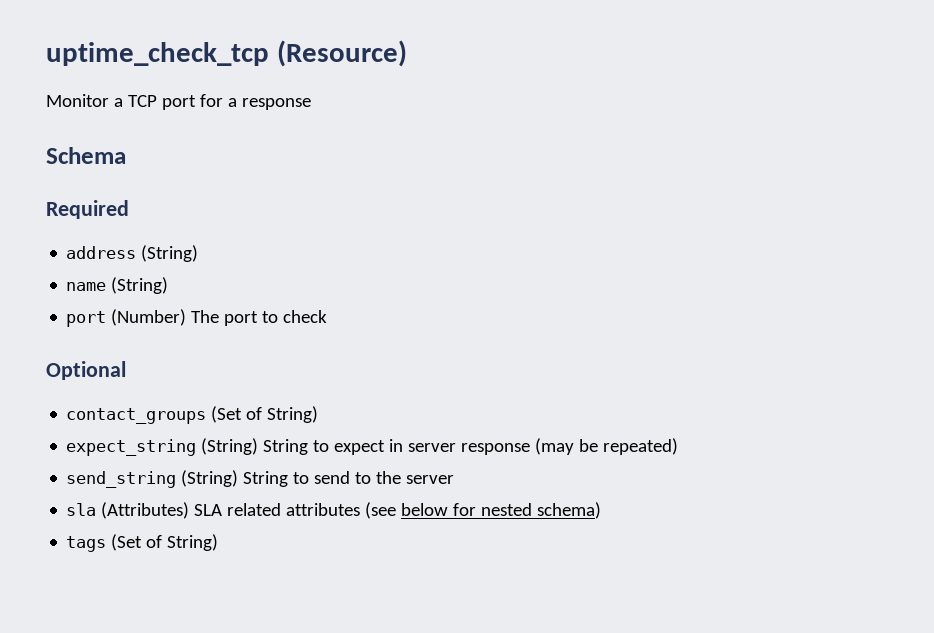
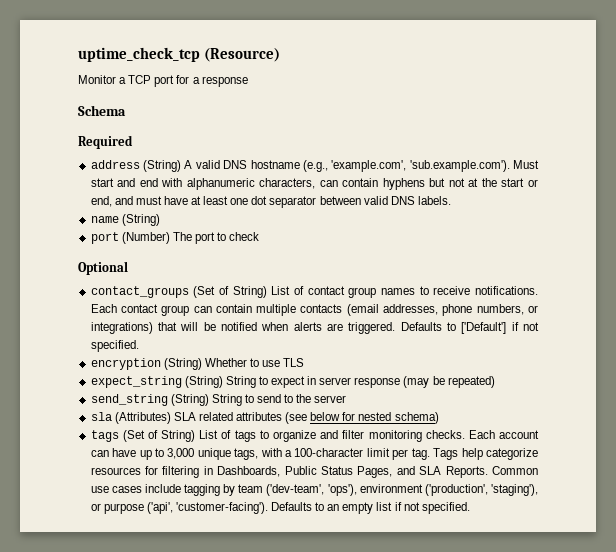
(199, 253) none -> [184,160,539,172] [90,178,538,190] [90,196,451,208] A valid DNS hostname (e.g., 'example.com', 'sub.example.com'). Must start and end with alphanumeric characters, can contain hyphens but not at the start or end, and must have at least one dot separator between valid DNS labels.
(319, 414) none -> [271,286,538,298] [90,304,538,316] [90,322,540,334] [90,340,139,352] [90,358,305,370] List of contact group names to receive notifications. Each contact group can contain multiple contacts (email addresses, phone numbers, or integrations) that will be notified when alerts are triggered. Defaults to ['Default'] if not specified. // encryption (String) Whether to use TLS
(219, 542) none -> [199,430,539,442] [90,448,539,460] [90,466,538,478] [90,484,538,496] [90,502,470,514] List of tags to organize and filter monitoring checks. Each account can have up to 3,000 unique tags, with a 100-character limit per tag. Tags help categorize resources for filtering in Dashboards, Public Status Pages, and SLA Reports. Common use cases include tagging by team ('dev-team', 'ops'), environment ('production', 'staging'), or purpose ('api', 'customer-facing'). Defaults to an empty list if not specified.

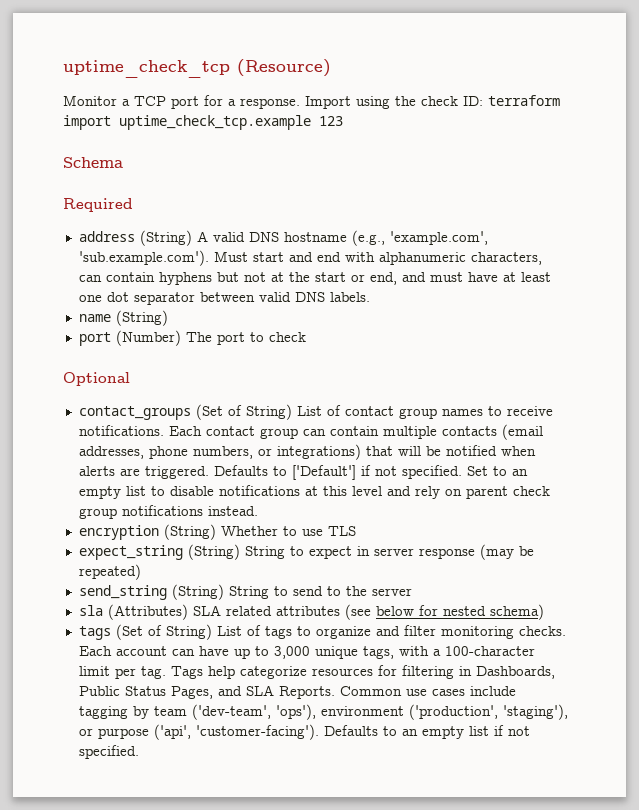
[201,76,248,87] response -> [240,95,560,109] [63,115,343,130] response. Import using the check ID: terraform import uptime_check_tcp.example 123
(139, 346) none -> [466,466,528,476] [78,485,550,499] [78,505,258,519] Set to an empty list to disable notifications at this level and rely on parent check group notifications instead.

